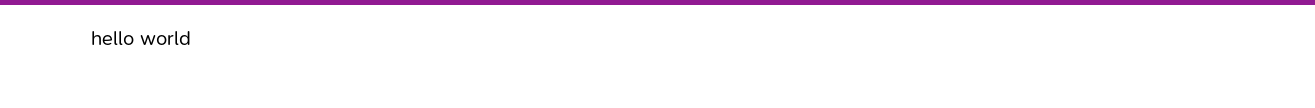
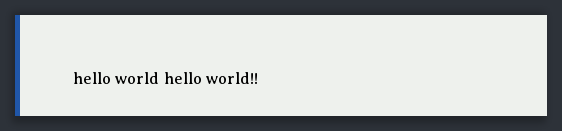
(191, 38) none -> [163,72,258,84] hello world!!

